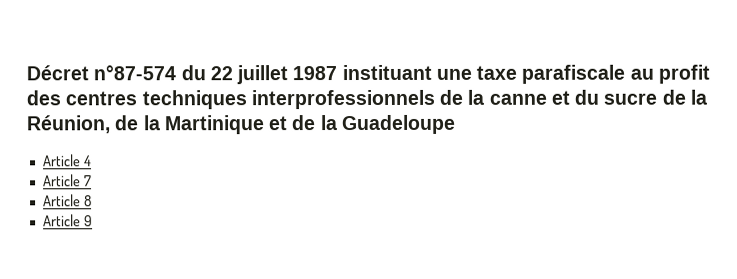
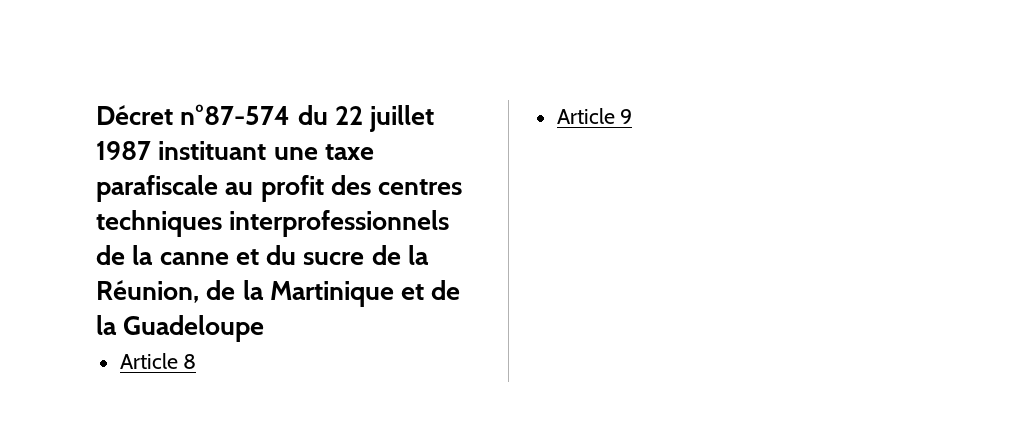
[42,154,92,167] [42,174,92,187] // Article 4 // Article 7 -> (265, 328) none

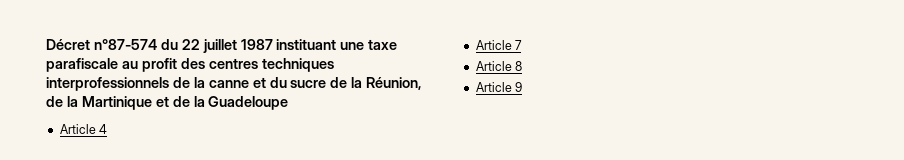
(265, 328) none -> [59,124,108,134] [475,40,523,50] // Article 4 // Article 7

